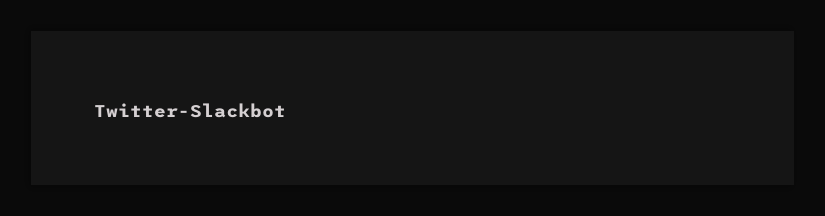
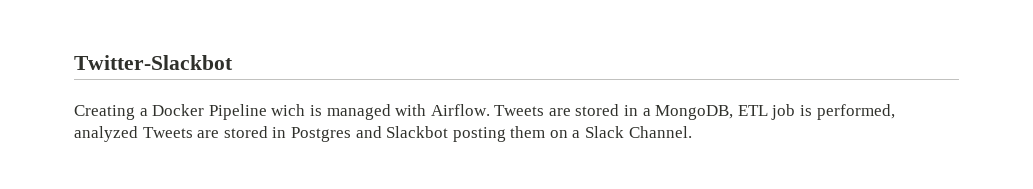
(286, 110) none -> [74,104,895,120] [74,126,692,142] // Creating a Docker Pipeline wich is managed with Airflow. Tweets are stored in a MongoDB, ETL job is performed, analyzed Tweets are stored in Postgres and Slackbot posting them on a Slack Channel.

